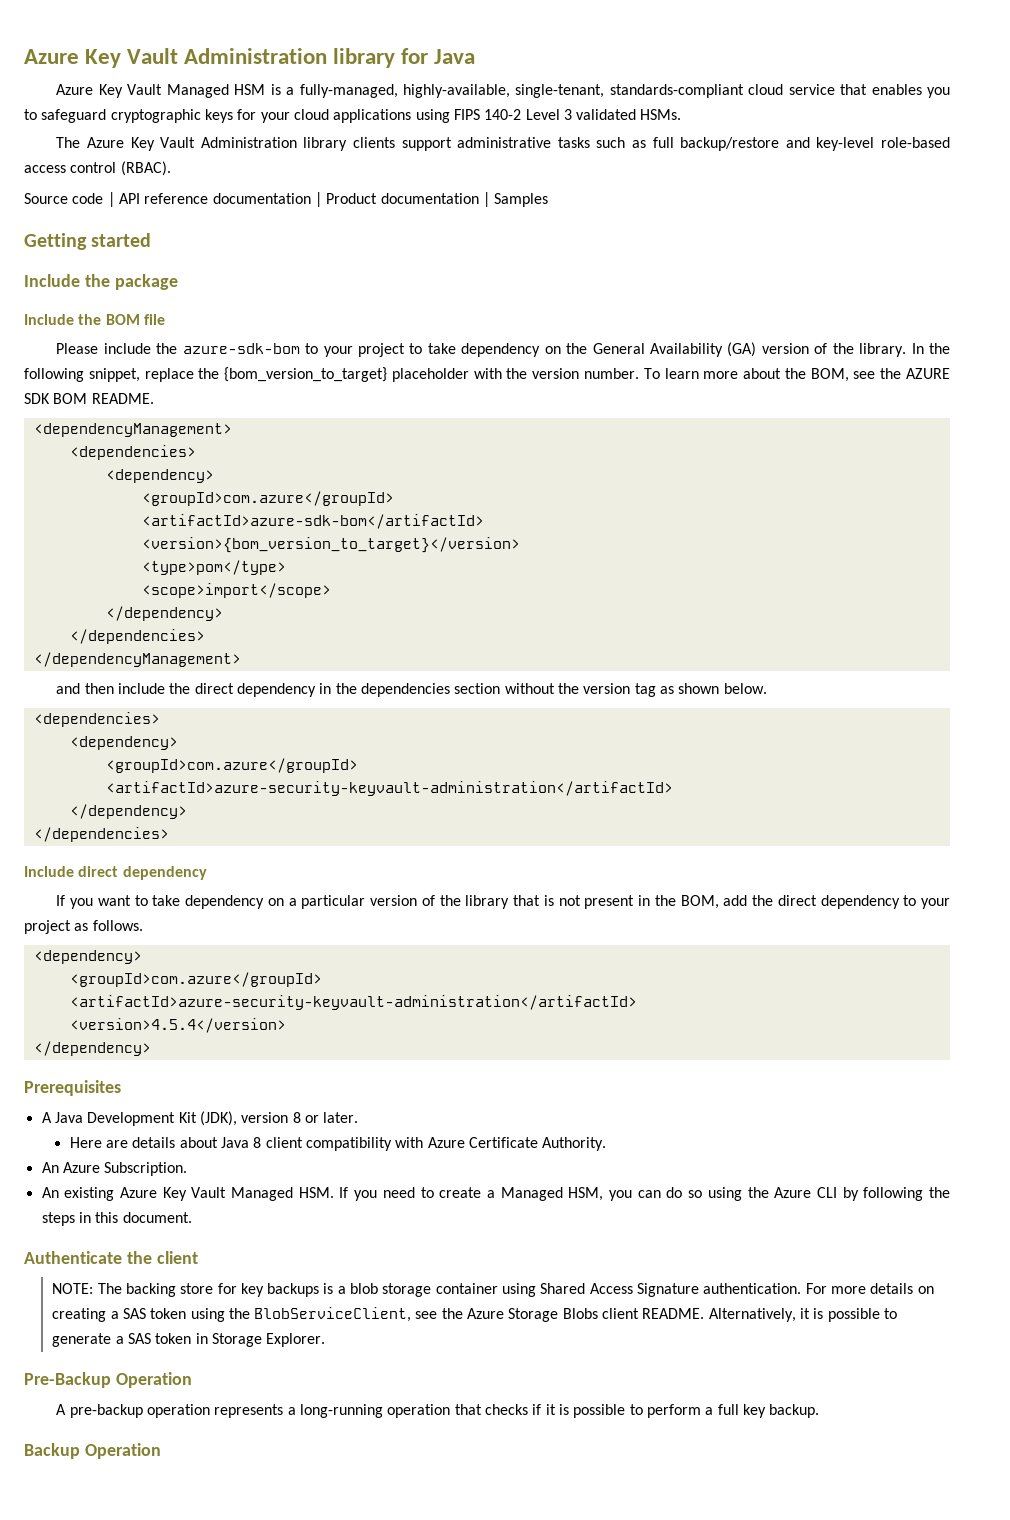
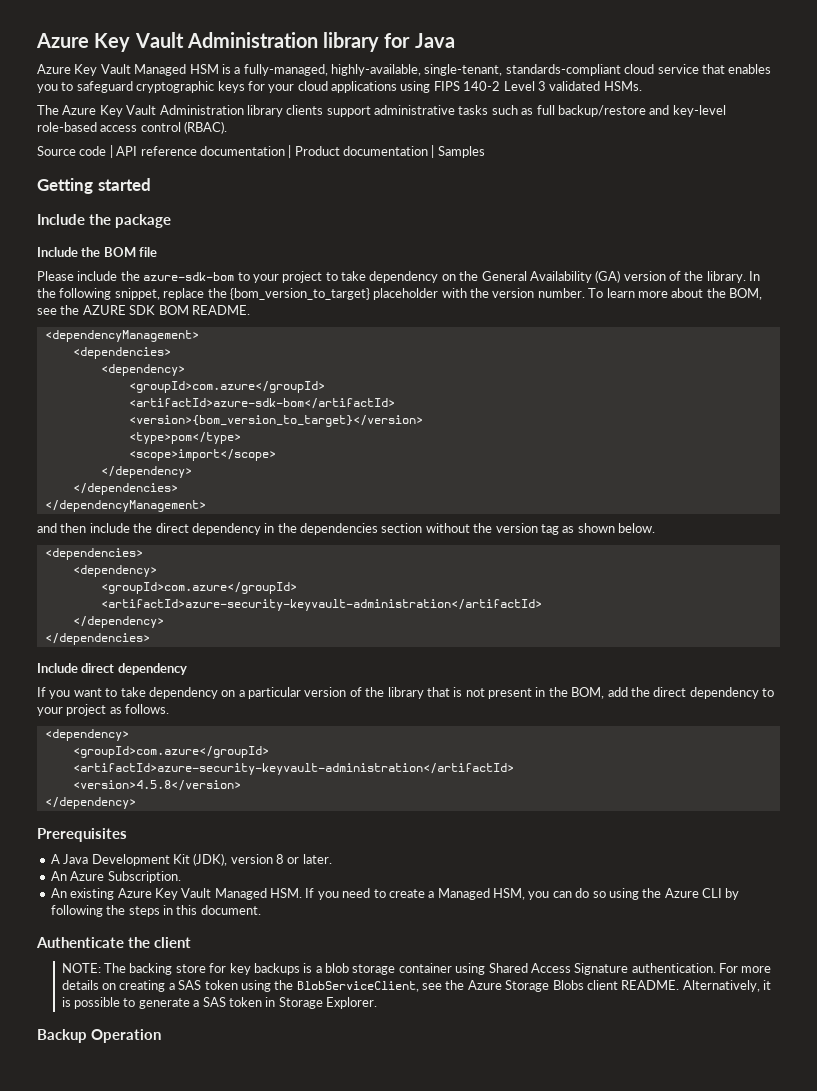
[69,1018,286,1033] <version>4.5.4</version> -> [72,780,241,791] <version>4.5.8</version>
[69,1137,607,1151] // Here are details about Java 8 client compatibility with Azure Certificate Authority. -> (332, 859) none
[24,1372,192,1388] [56,1404,820,1418] // Pre-Backup Operation // A pre-backup operation represents a long-running operation that checks if it is possible to perform a full key backup. -> (378, 1003) none

